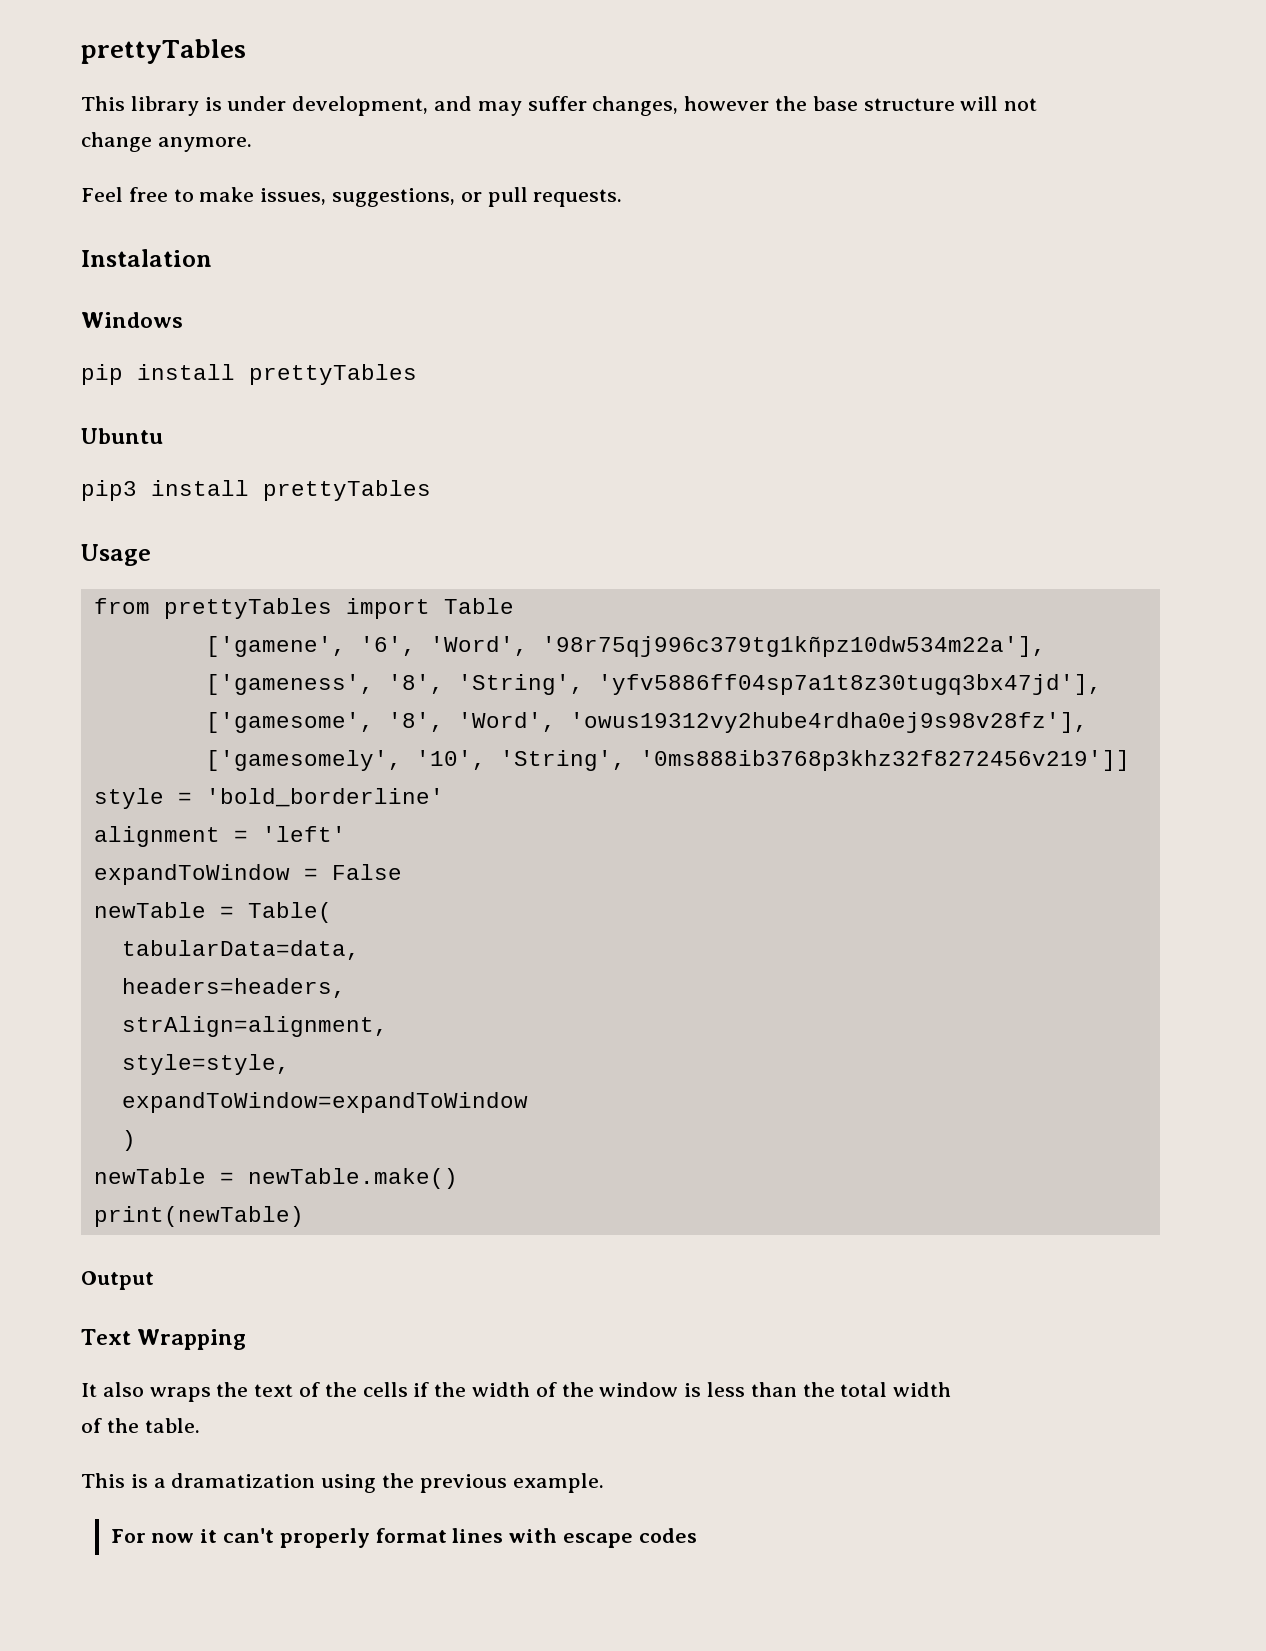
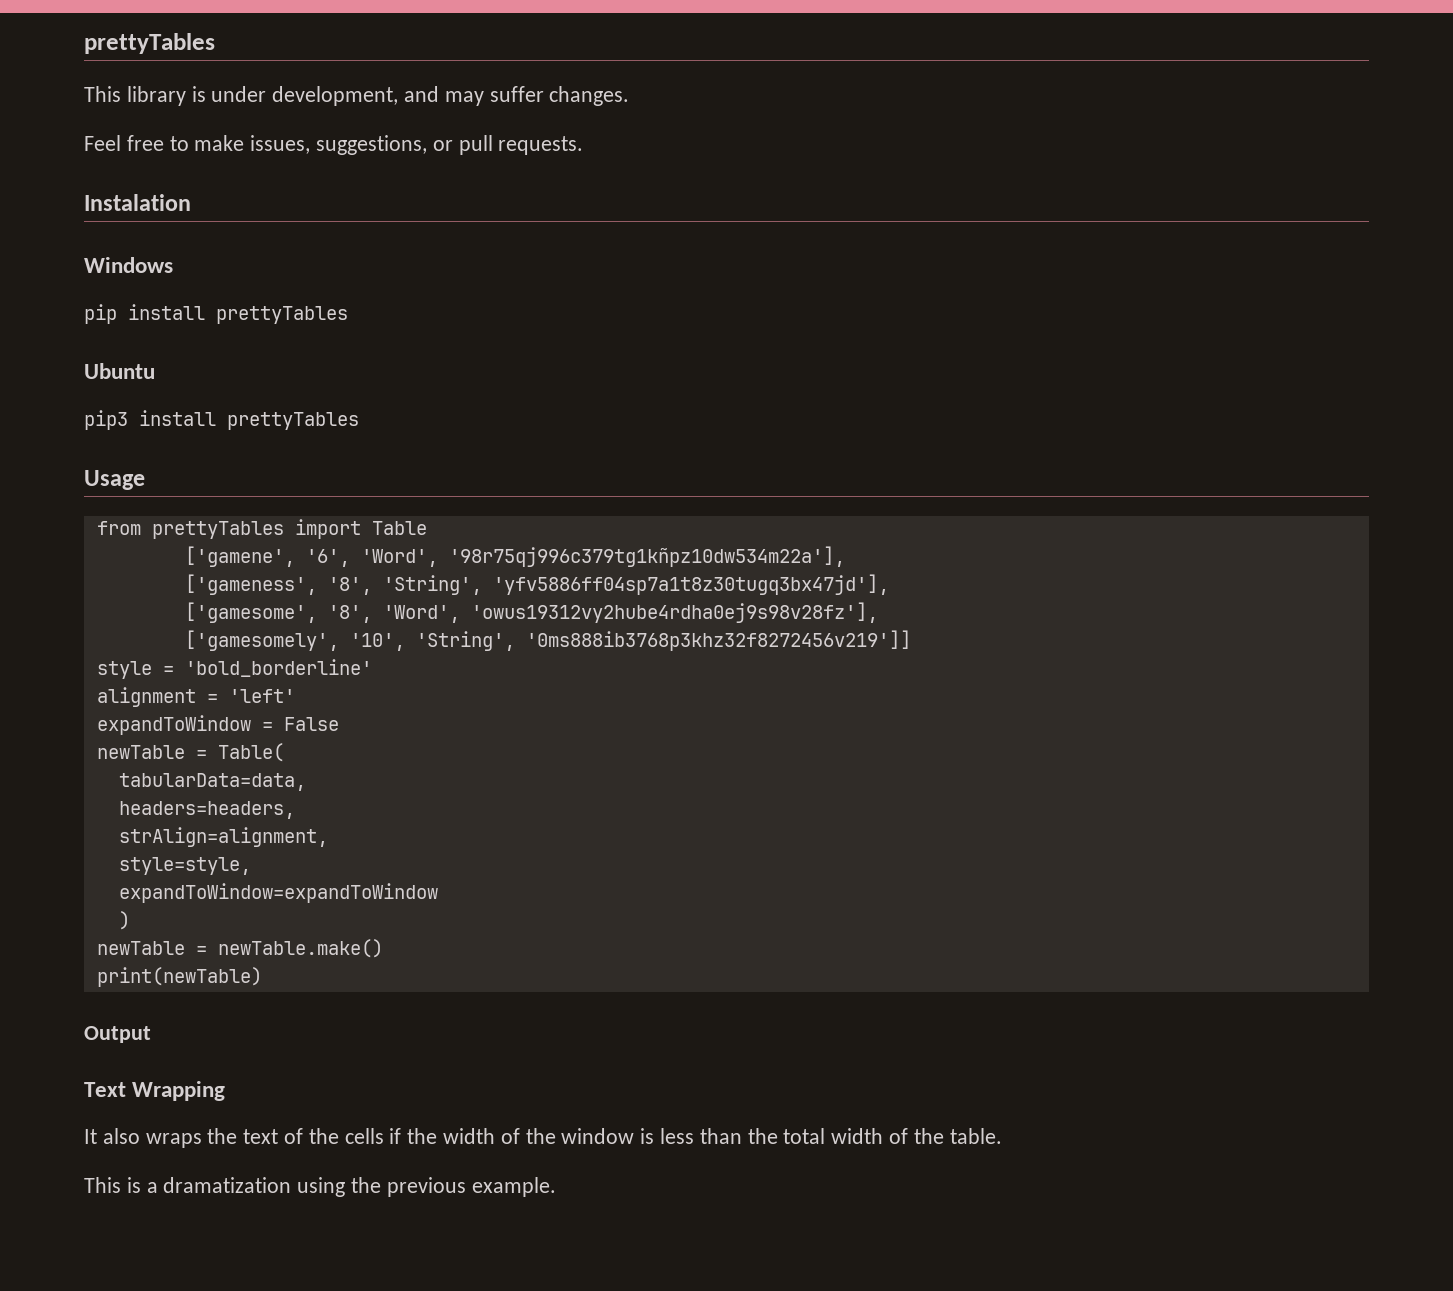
[592,96,1038,116] [81,132,252,152] changes, however the base structure will not // change anymore. -> [549,86,630,106] changes.
(952, 1389) // -> (884, 1136) none
[110,1528,697,1548] // For now it can't properly format lines with escape codes -> (556, 1187) none

